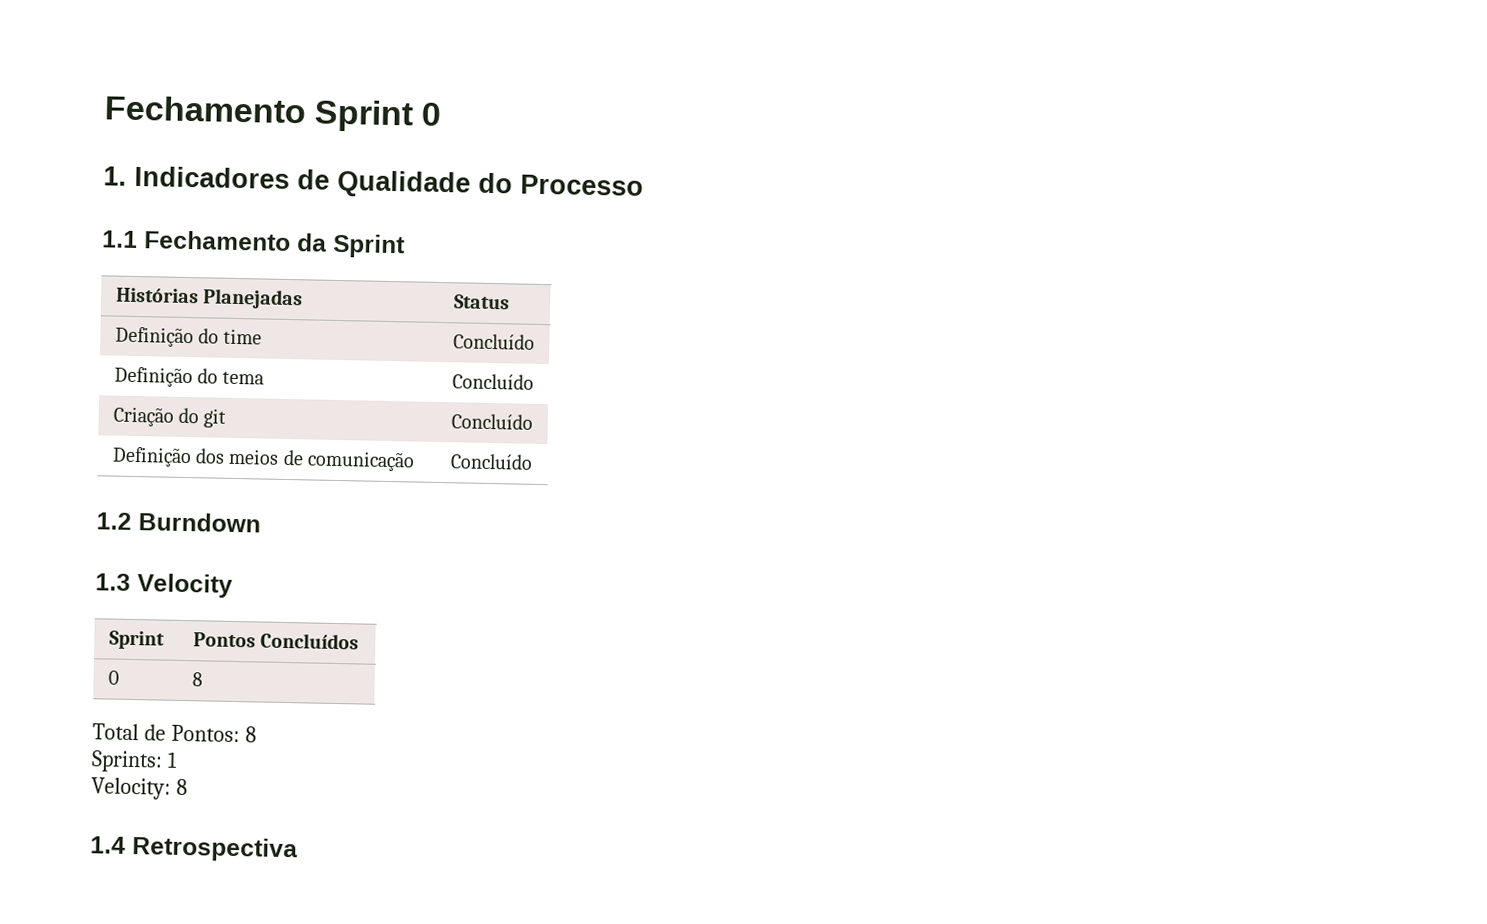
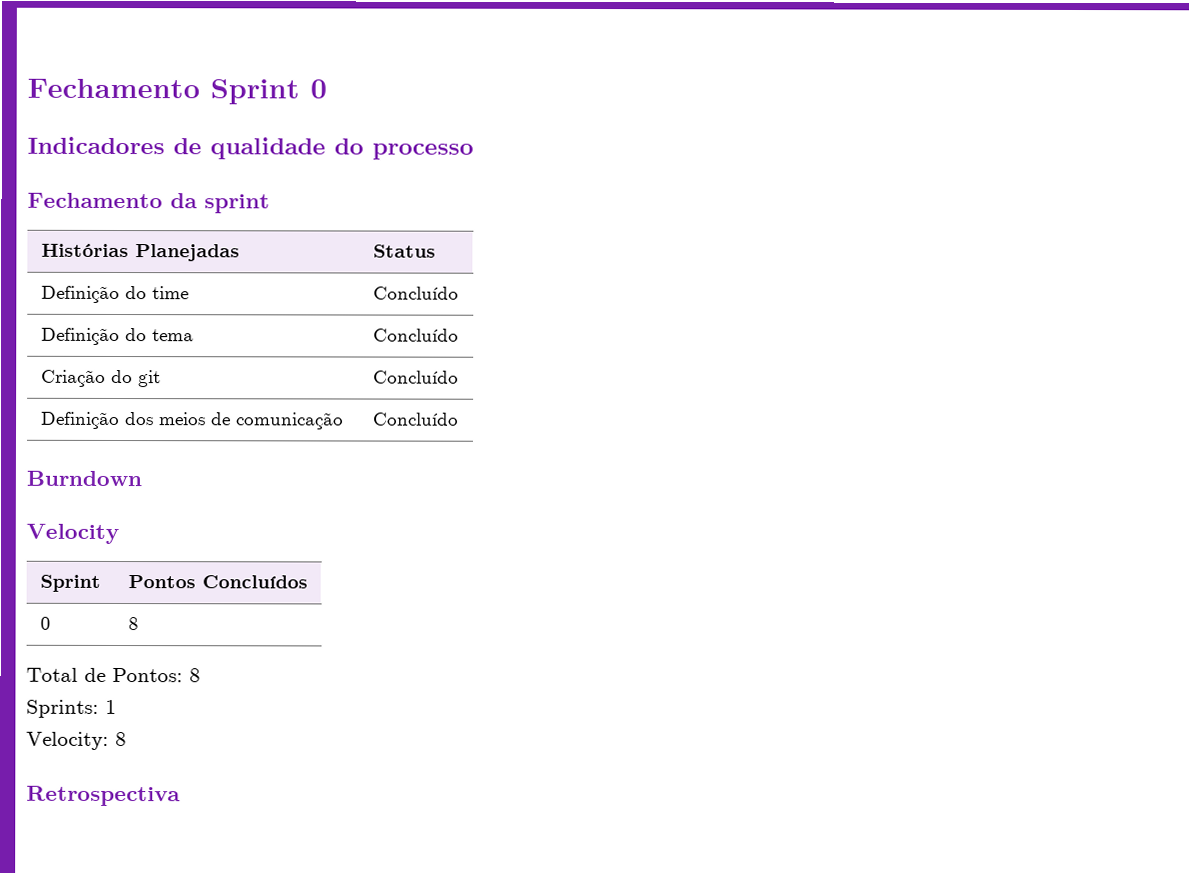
[103,166,127,186] 1. -> (327, 89) none
[337,169,644,199] [102,230,138,248] Qualidade do Processo // 1.1 -> [210,137,474,160] qualidade do processo //
[332,233,405,259] Sprint -> [204,194,270,214] sprint
[96,512,132,530] 1.2 -> (459, 419) none
[95,573,131,591] 1.3 -> (142, 478) none
[90,836,126,854] 1.4 -> (127, 739) none

